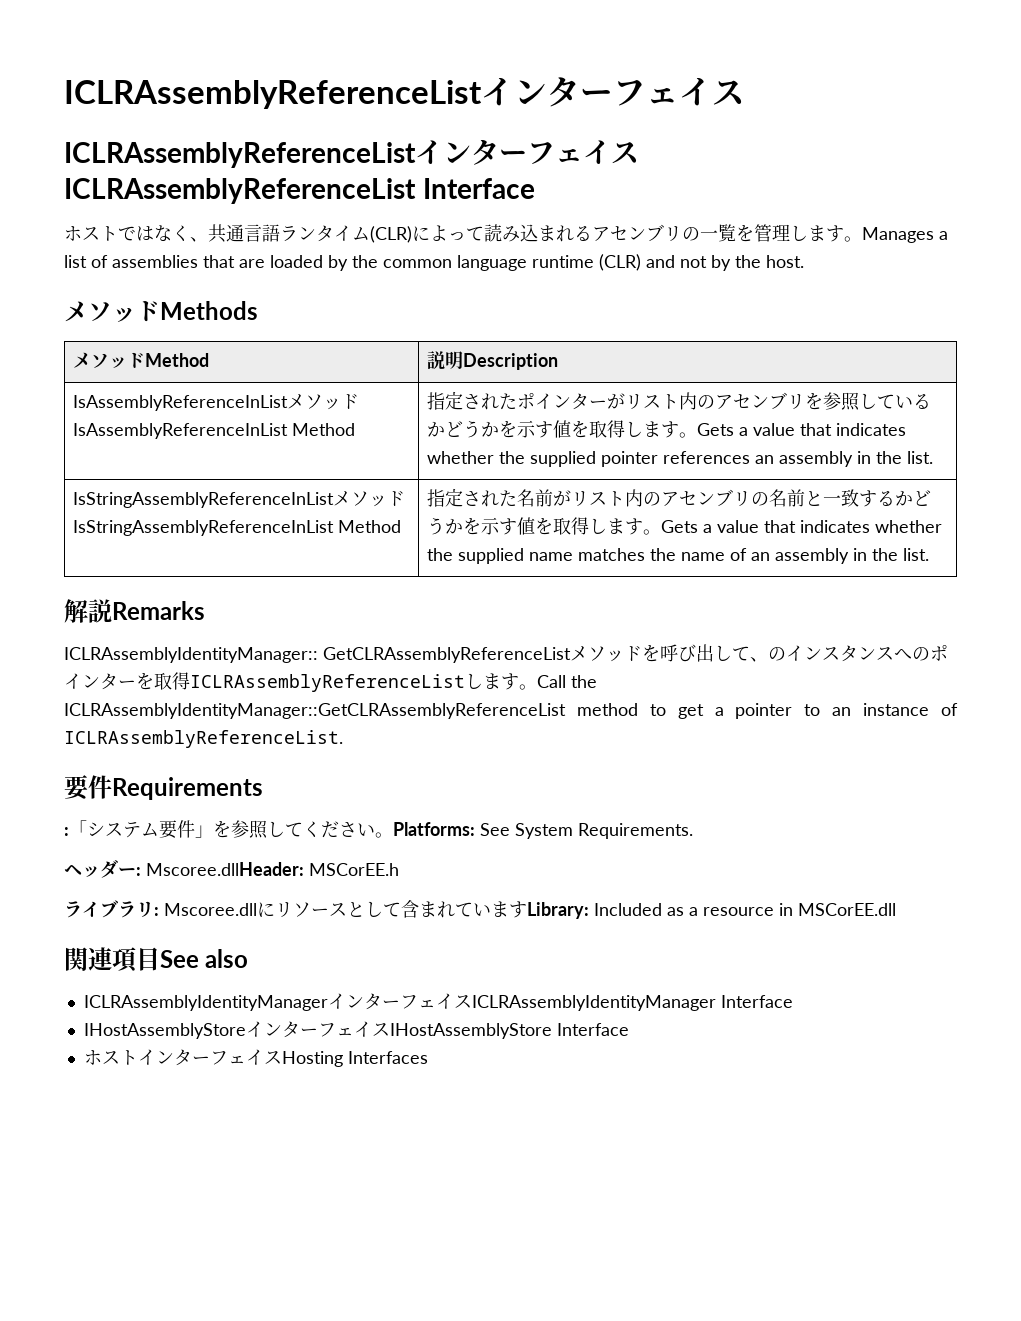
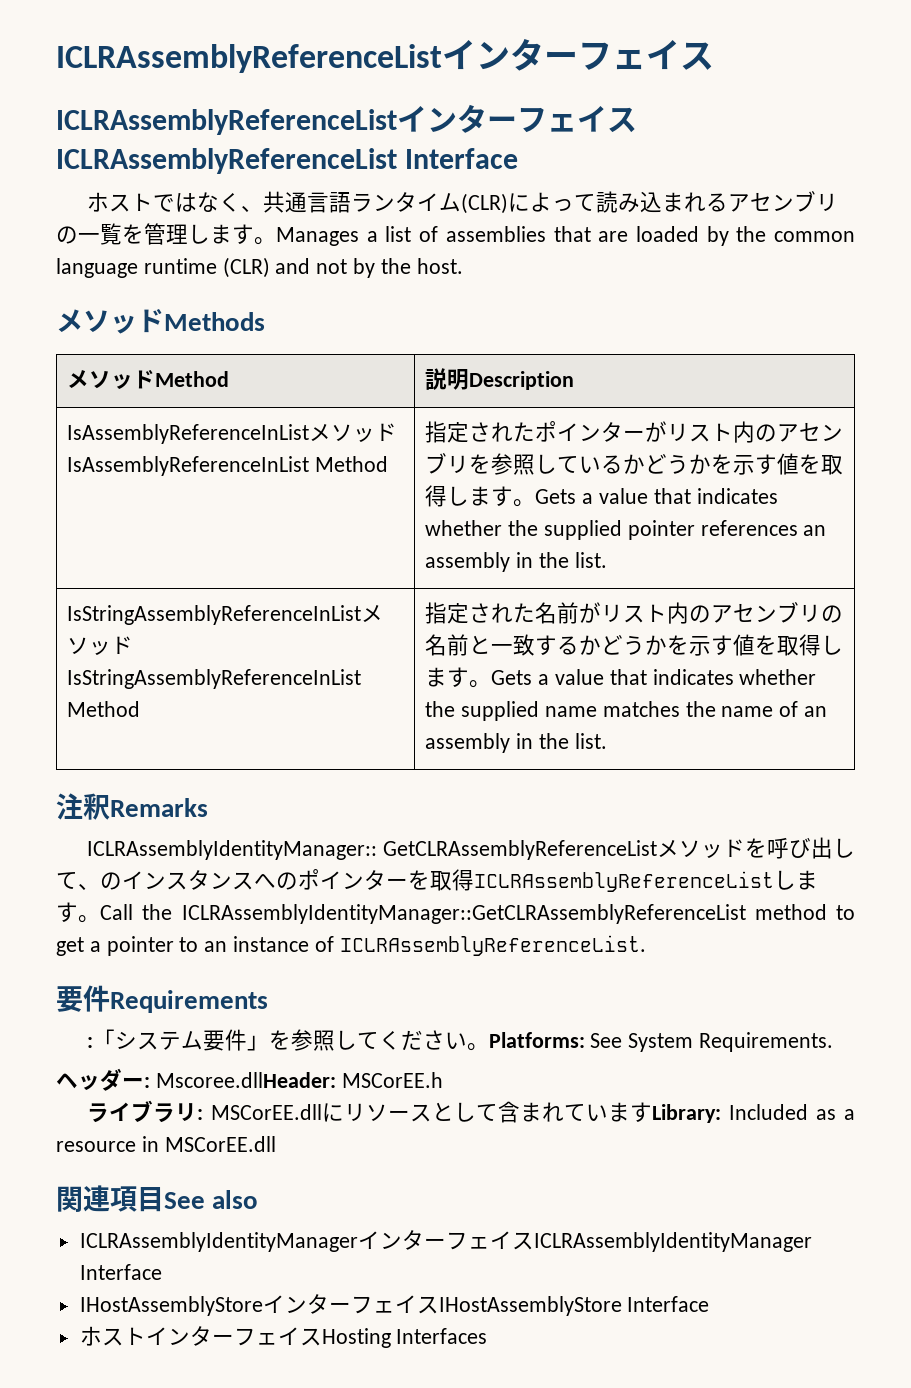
[64,599,112,623] 解説 -> [56,793,110,820] 注釈
[164,903,257,916] Mscoree.dll -> [210,1104,322,1120] MSCorEE.dll

